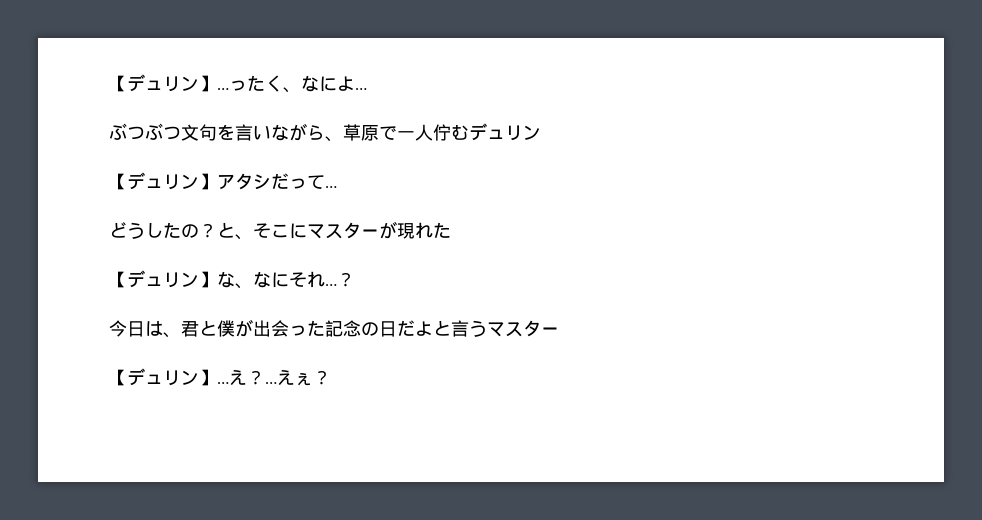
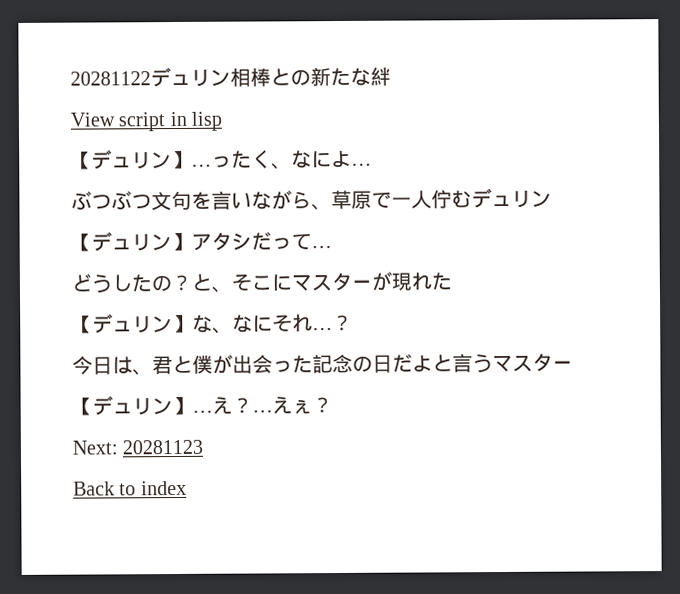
(109, 83) none -> [70,66,391,88] [70,111,223,132] 20281122デュリン相棒との新たな絆 // View script in lisp //
(331, 377) none -> [72,439,204,455] [73,480,187,496] // Next: 20281123 // Back to index

